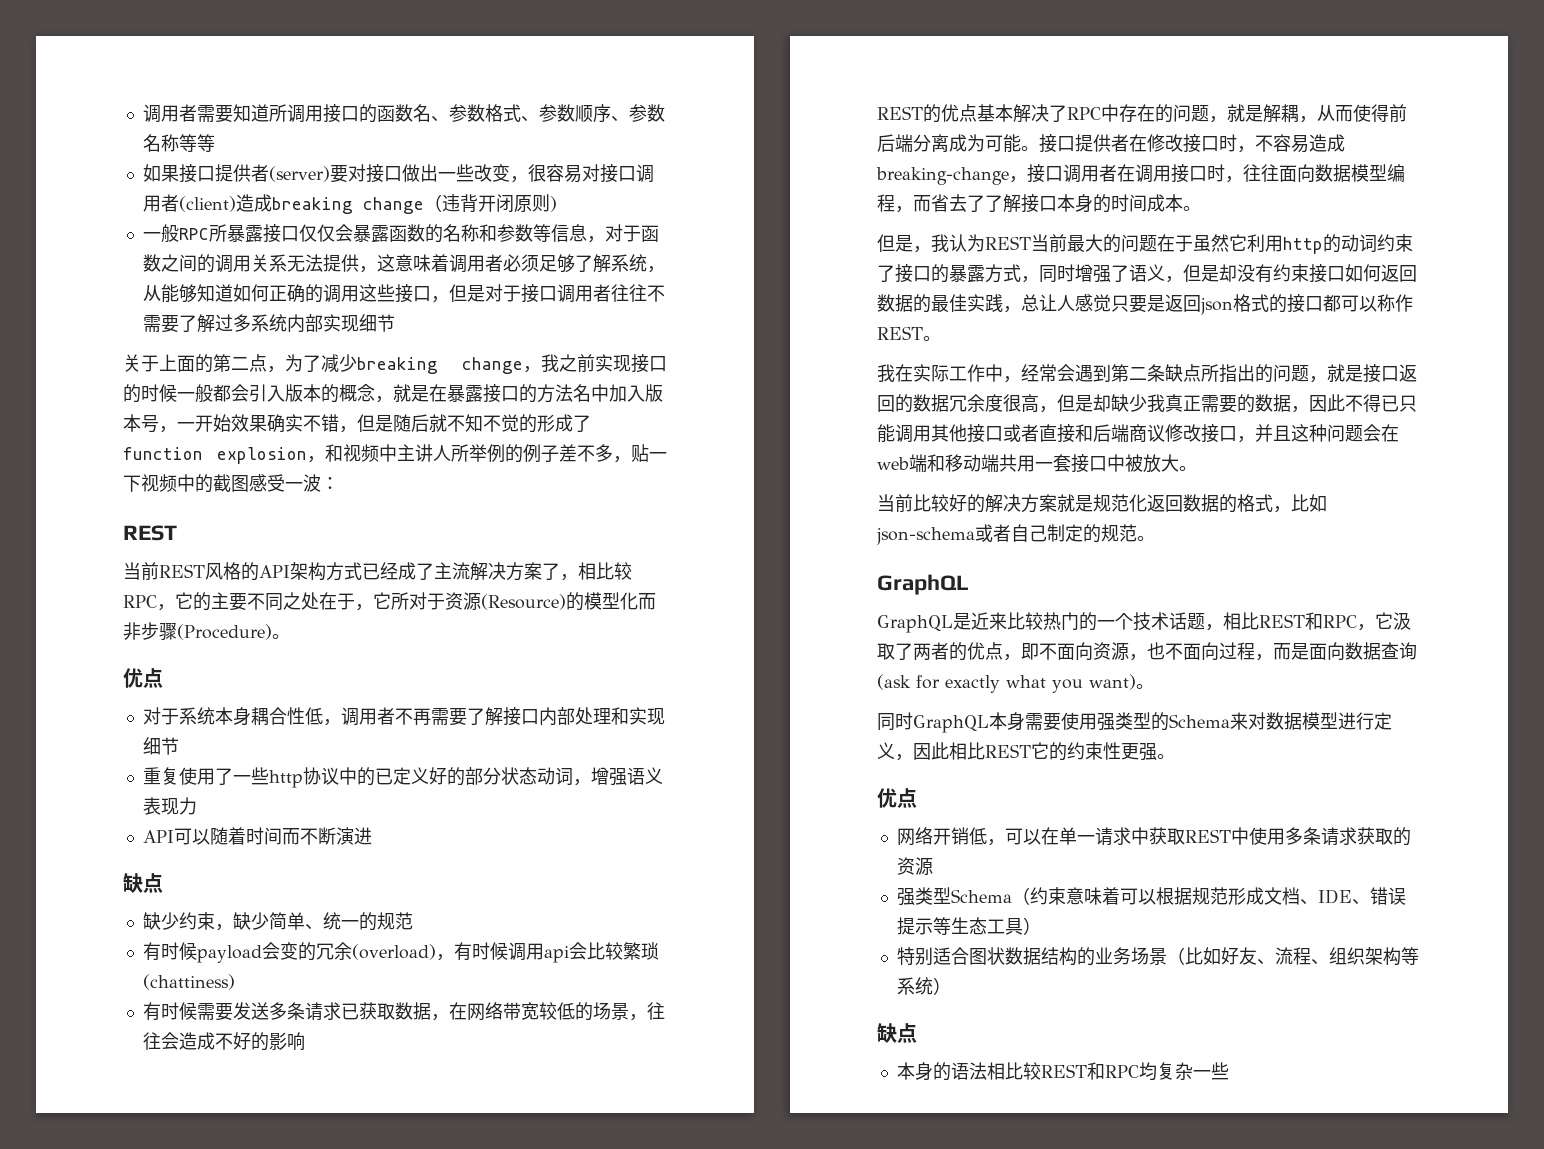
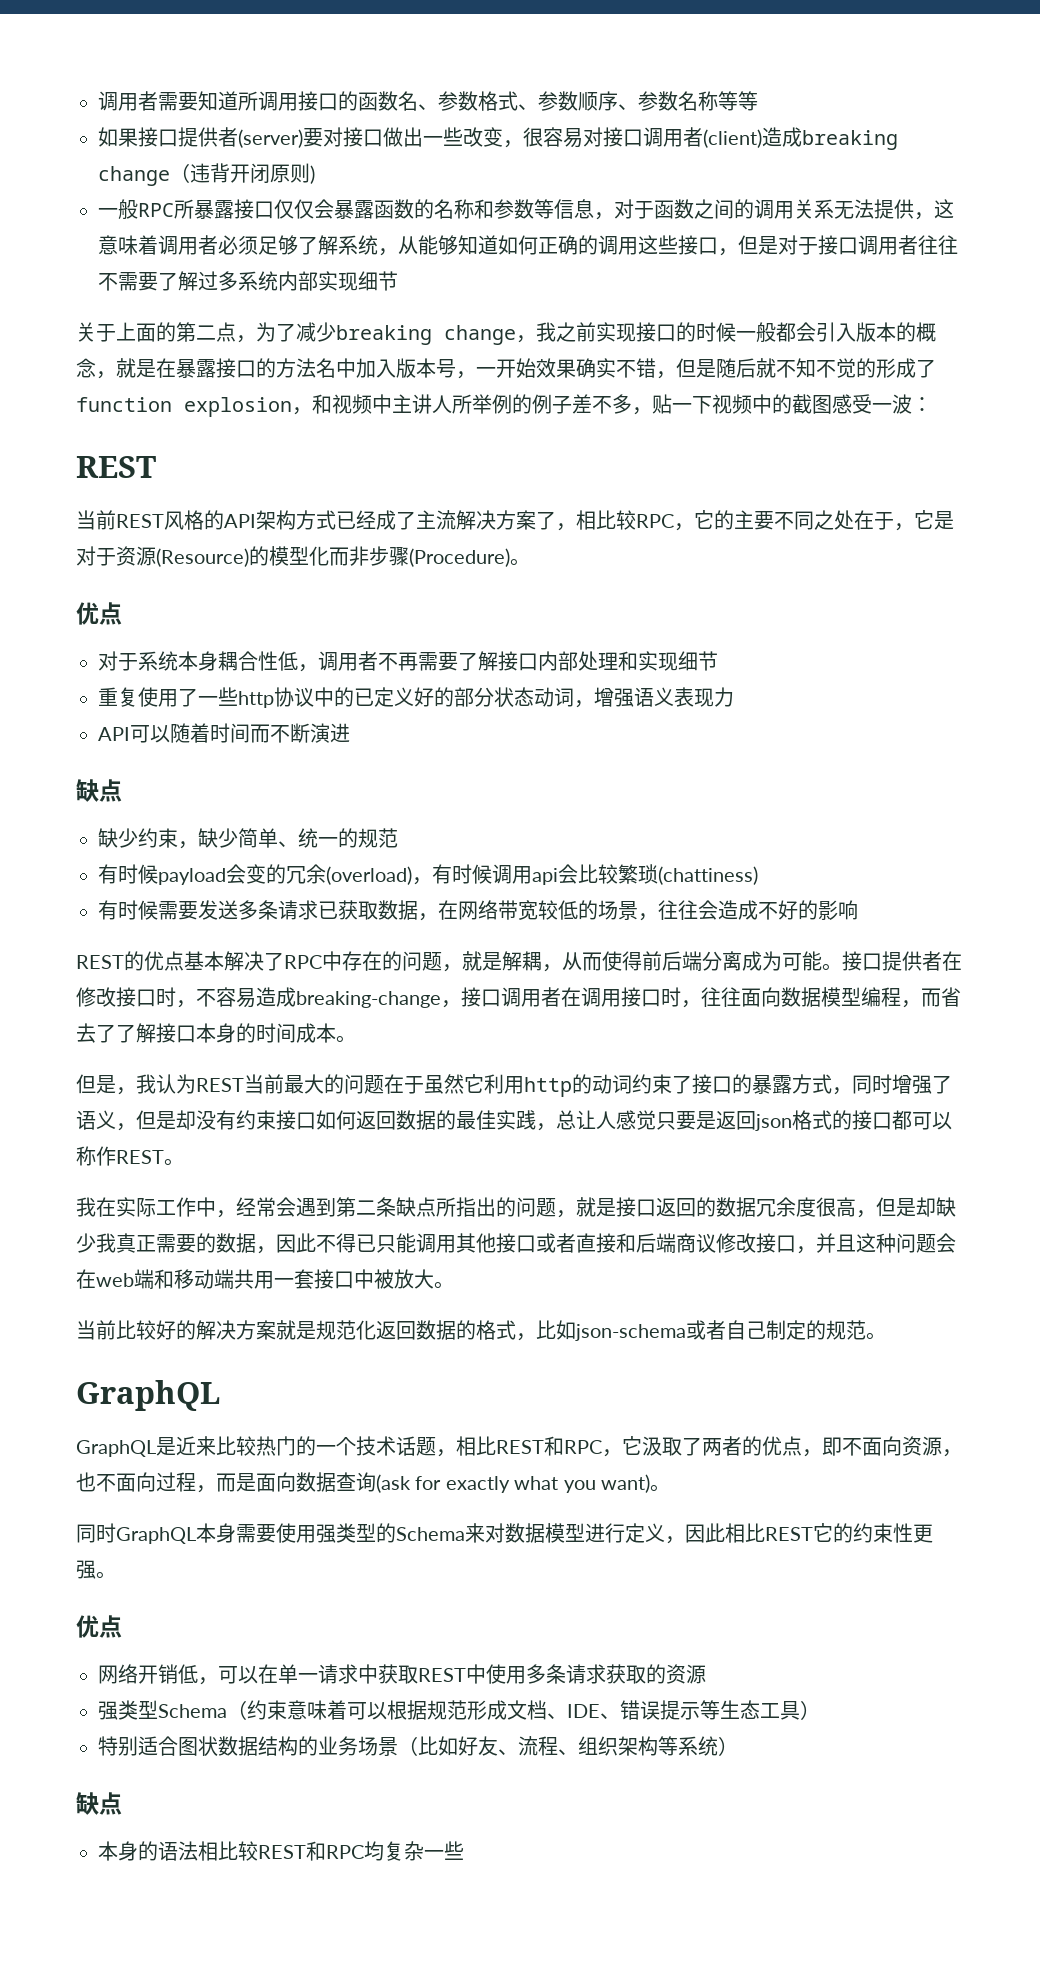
[391,592,409,610] 所 -> [934,511,954,530] 是

